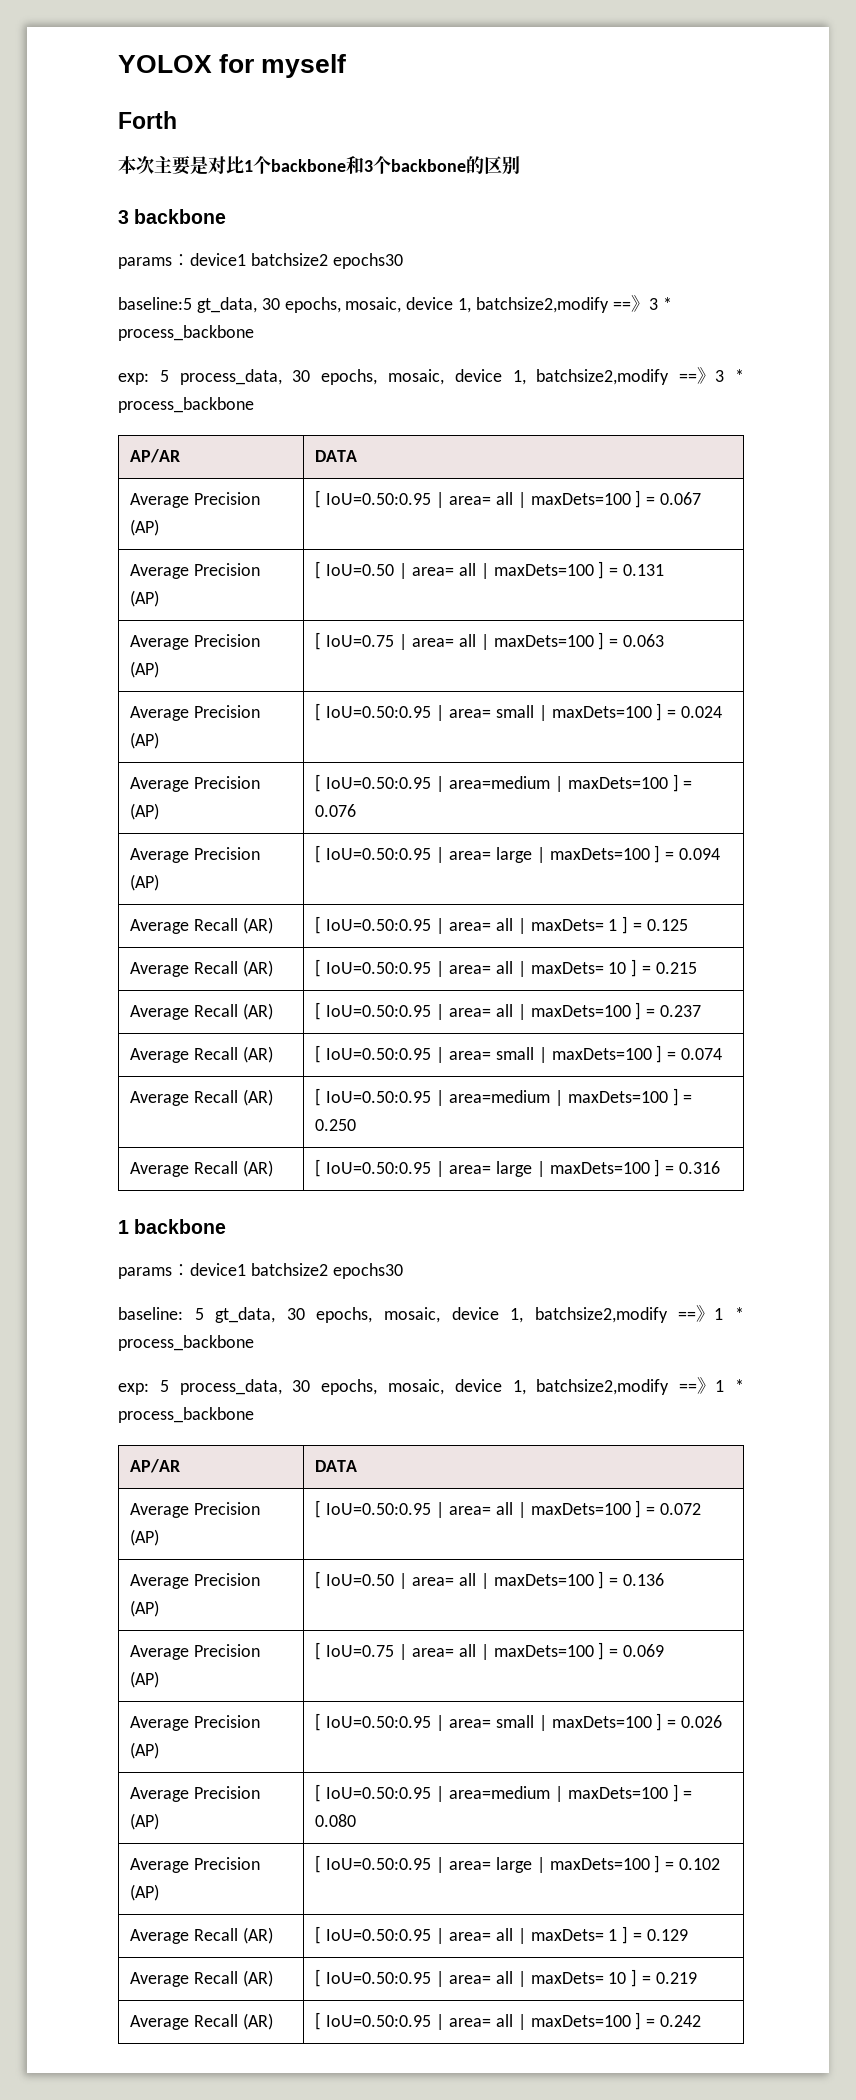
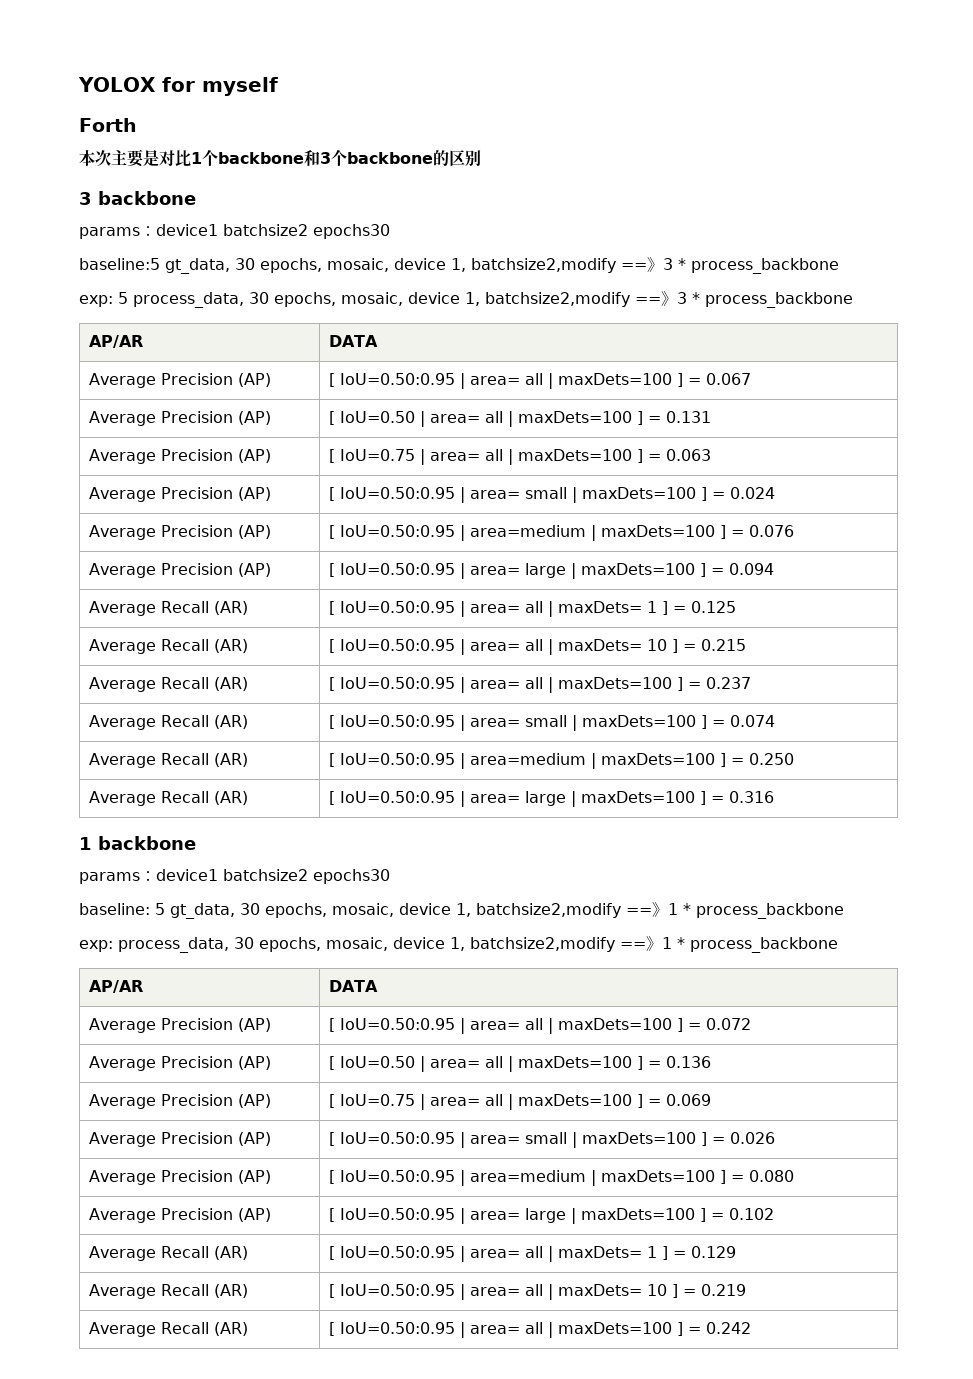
[159,1380,169,1392] 5 -> (113, 946) none

